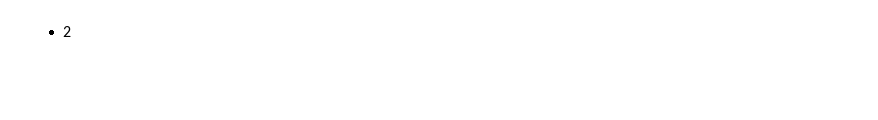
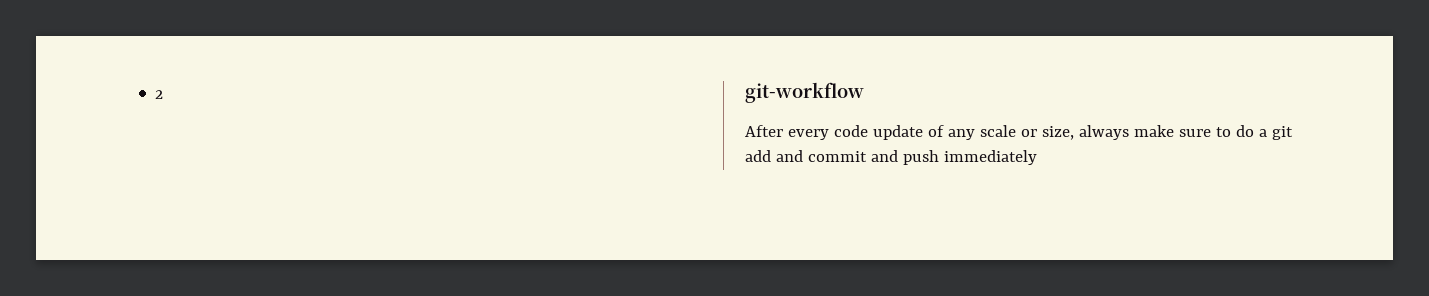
(72, 31) none -> [745,82,864,103] [745,125,1293,140] [745,150,1037,165] // git-workflow // After every code update of any scale or size, always make sure to do a git add and commit and push immediately

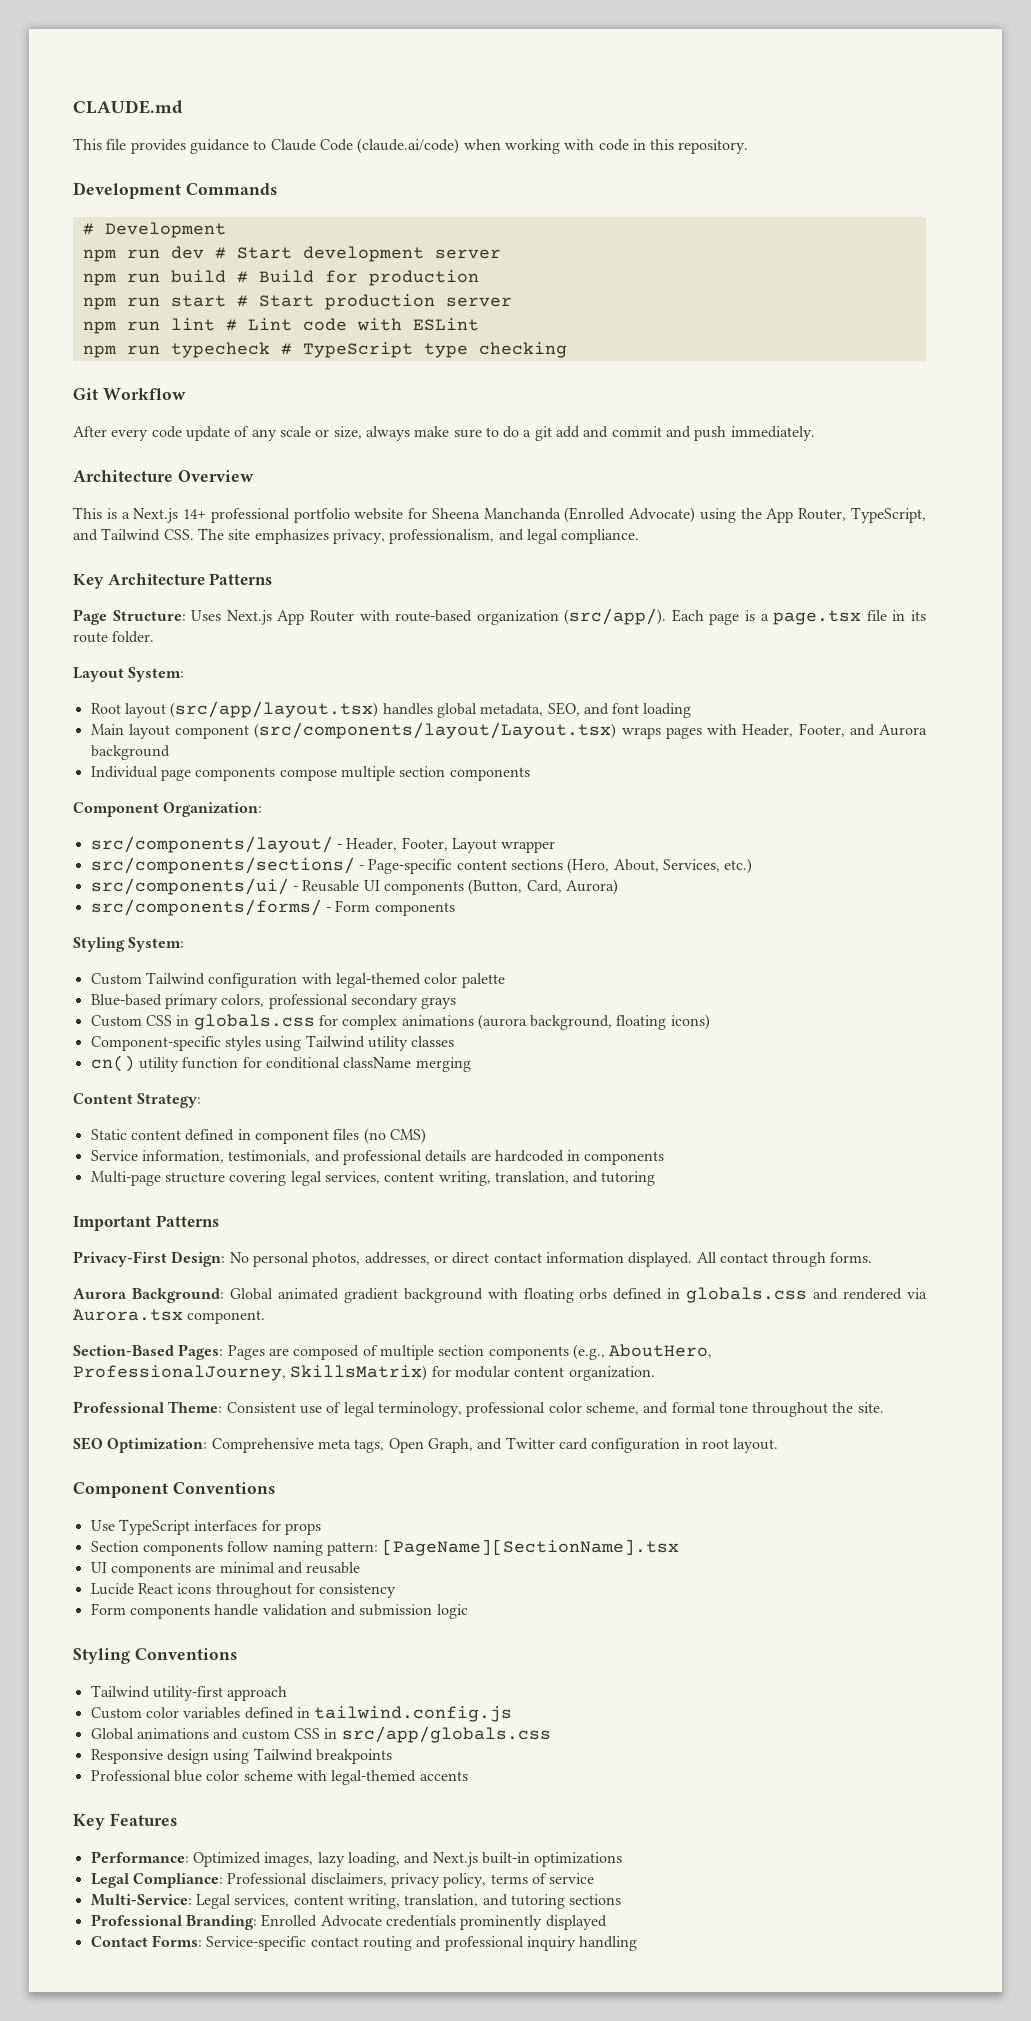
[155,90,164,99] [745,82,864,103] 2 // git-workflow -> [73,100,183,114] [73,138,749,154] [73,182,277,199] [82,222,226,238] [82,246,501,262] [82,270,479,286] [82,294,512,310] [82,318,479,334] [82,342,567,358] [73,388,186,400] CLAUDE.md // This file provides guidance to Claude Code (claude.ai/code) when working with code in this repository. // Development Commands // # Development // npm run dev # Start development server // npm run build # Build for production // npm run start # Start production server // npm run lint # Lint code with ESLint // npm run typecheck # TypeScript type checking // Git Workflow
[943,150,1037,165] immediately -> [730,426,815,441] [73,470,254,482] [73,507,926,523] [73,528,640,544] [73,573,273,589] [73,608,927,625] [73,631,155,643] [73,667,185,682] [90,701,692,718] [90,722,927,739] [90,745,170,760] [90,766,530,781] [73,802,263,817] [90,836,556,853] [90,857,753,874] [90,878,618,895] [90,899,455,916] [73,937,185,952] [90,972,505,988] [90,994,457,1009] [90,1014,710,1030] [90,1035,455,1051] [90,1055,471,1072] [73,1093,202,1108] [90,1128,426,1144] [90,1150,665,1165] [90,1171,656,1186] [73,1215,219,1231] [73,1251,873,1267] [73,1287,928,1303] [73,1309,266,1324] [73,1344,713,1360] [73,1365,655,1381] [73,1401,884,1417] [73,1437,779,1453] [73,1482,275,1498] [90,1519,321,1535] [90,1539,680,1556] [90,1562,361,1577] [90,1583,397,1598] [90,1603,468,1619] [73,1648,237,1664] [90,1685,288,1701] [90,1706,513,1722] [90,1726,551,1743] [90,1748,392,1764] [90,1770,468,1785] [73,1813,177,1830] [90,1851,623,1867] [90,1873,595,1888] [90,1894,622,1909] [90,1914,607,1930] [90,1935,638,1951] immediately. // Architecture Overview // This is a Next.js 14+ professional portfolio website for Sheena Manchanda (Enrolled Advocate) using the App Router, TypeScript, and Tailwind CSS. The site emphasizes privacy, professionalism, and legal compliance. // Key Architecture Patterns // Page Structure: Uses Next.js App Router with route-based organization (src/app/). Each page is a page.tsx file in its route folder. // Layout System: // Root layout (src/app/layout.tsx) handles global metadata, SEO, and font loading // Main layout component (src/components/layout/Layout.tsx) wraps pages with Header, Footer, and Aurora background // Individual page components compose multiple section components // Component Organization: // src/components/layout/ - Header, Footer, Layout wrapper // src/components/sections/ - Page-specific content sections (Hero, About, Services, etc.) // src/components/ui/ - Reusable UI components (Button, Card, Aurora) // src/components/forms/ - Form components // Styling System: // Custom Tailwind configuration with legal-themed color palette // Blue-based primary colors, professional secondary grays // Custom CSS in globals.css for complex animations (aurora background, floating icons) // Component-specific styles using Tailwind utility classes // cn() utility function for conditional className merging // Content Strategy: // Static content defined in component files (no CMS) // Service information, testimonials, and professional details are hardcoded in components // Multi-page structure covering legal services, content writing, translation, and tutoring // Important Patterns // Privacy-First Design: No personal photos, addresses, or direct contact information displayed. All contact through forms. // Aurora Background: Global animated gradient background with floating orbs defined in globals.css and rendered via Aurora.tsx component. // Section-Based Pages: Pages are composed of multiple section components (e.g., AboutHero, ProfessionalJourney, SkillsMatrix) for modular content organization. // Professional Theme: Consistent use of legal terminology, professional color scheme, and formal tone throughout the site. // SEO Optimization: Comprehensive meta tags, Open Graph, and Twitter card configuration in root layout. // Component Conventions // Use TypeScript interfaces for props // Section components follow naming pattern: [PageName][SectionName].tsx // UI components are minimal and reusable // Lucide React icons throughout for consistency // Form components handle validation and submission logic // Styling Conventions // Tailwind utility-first approach // Custom color variables defined in tailwind.config.js // Global animations and custom CSS in src/app/globals.css // Responsive design using Tailwind breakpoints // Professional blue color scheme with legal-themed accents // Key Features // Performance: Optimized images, lazy loading, and Next.js built-in optimizations // Legal Compliance: Professional disclaimers, privacy policy, terms of service // Multi-Service: Legal services, content writing, translation, and tutoring sections // Professional Branding: Enrolled Advocate credentials prominently displayed // Contact Forms: Service-specific contact routing and professional inquiry handling

